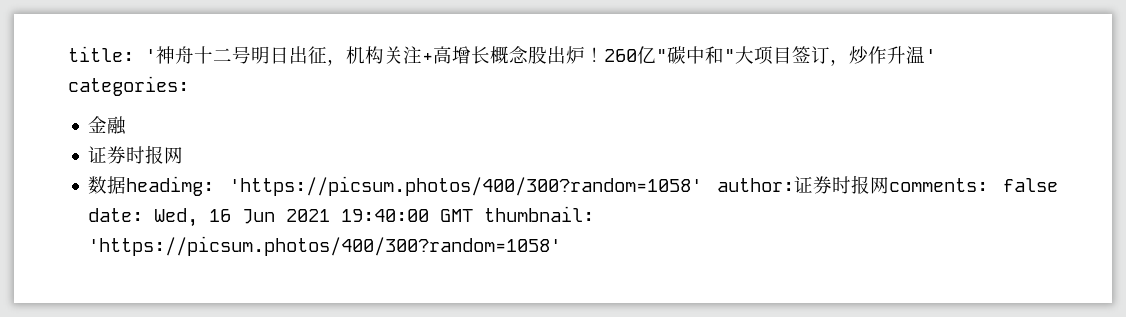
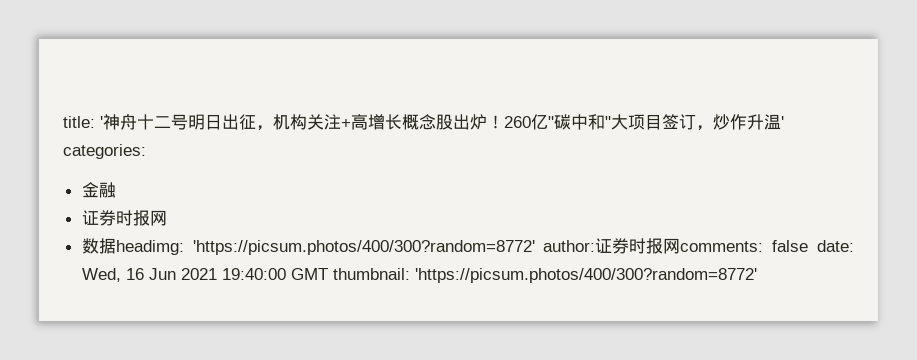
[229,176,703,196] 'https://picsum.photos/400/300?random=1058' -> [192,240,535,255] 'https://picsum.photos/400/300?random=8772'
[88,236,562,256] 'https://picsum.photos/400/300?random=1058' -> [414,268,757,283] 'https://picsum.photos/400/300?random=8772'

